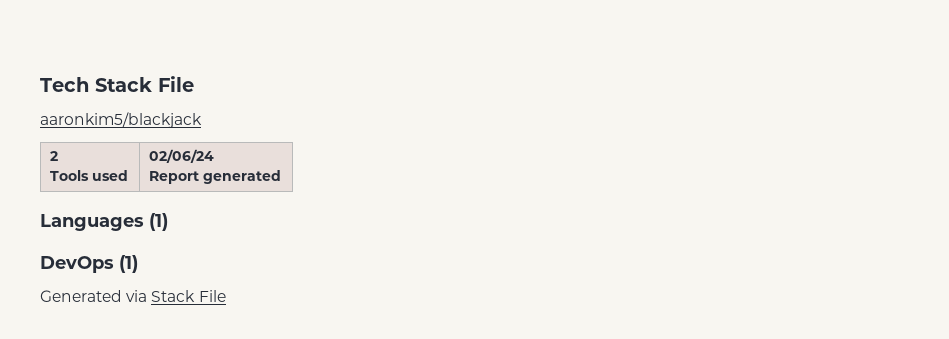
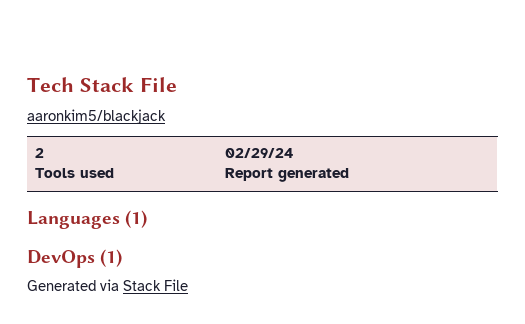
[148,149,214,163] 02/06/24 -> [224,148,293,158] 02/29/24

